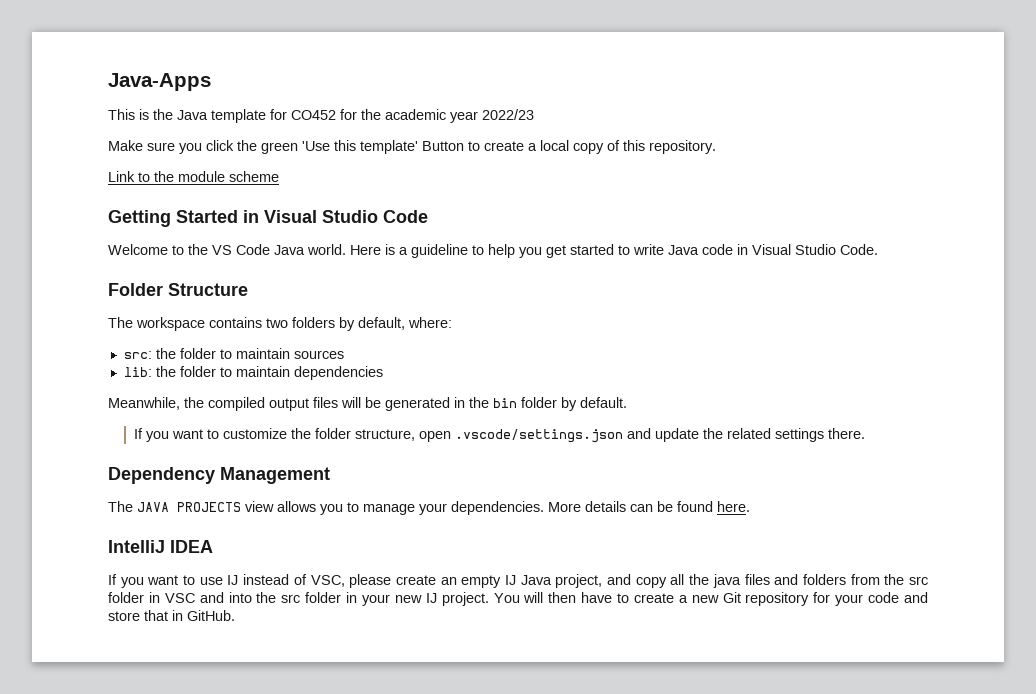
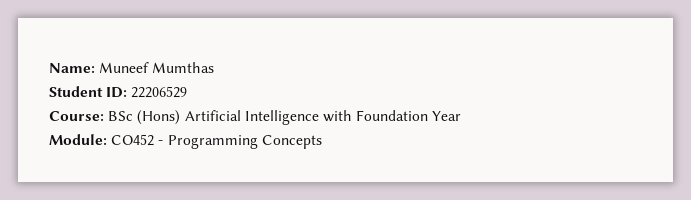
[108,73,211,91] [108,109,534,123] [108,140,716,154] [108,171,279,182] [108,210,428,227] [108,244,878,258] [108,283,248,296] [108,317,452,331] [123,348,344,359] [123,366,383,380] [108,397,627,411] [133,428,865,443] [108,467,330,484] [108,501,750,515] [108,540,213,553] [108,574,929,588] [108,592,928,606] [108,610,235,621] Java-Apps // This is the Java template for CO452 for the academic year 2022/23 // Make sure you click the green 'Use this template' Button to create a local copy of this repository. // Link to the module scheme // Getting Started in Visual Studio Code // Welcome to the VS Code Java world. Here is a guideline to help you get started to write Java code in Visual Studio Code. // Folder Structure // The workspace contains two folders by default, where: // src: the folder to maintain sources // lib: the folder to maintain dependencies // Meanwhile, the compiled output files will be generated in the bin folder by default. // If you want to customize the folder structure, open .vscode/settings.json and update the related settings there. // Dependency Management // The JAVA PROJECTS view allows you to manage your dependencies. More details can be found here. // IntelliJ IDEA // If you want to use IJ instead of VSC, please create an empty IJ Java project, and copy all the java files and folders from the src folder in VSC and into the src folder in your new IJ project. You will then have to create a new Git repository for your code and store that in GitHub. -> [49,62,215,73] [49,86,188,98] [49,110,462,125] [49,134,322,149] Name: Muneef Mumthas // Student ID: 22206529 // Course: BSc (Hons) Artificial Intelligence with Foundation Year // Module: CO452 - Programming Concepts

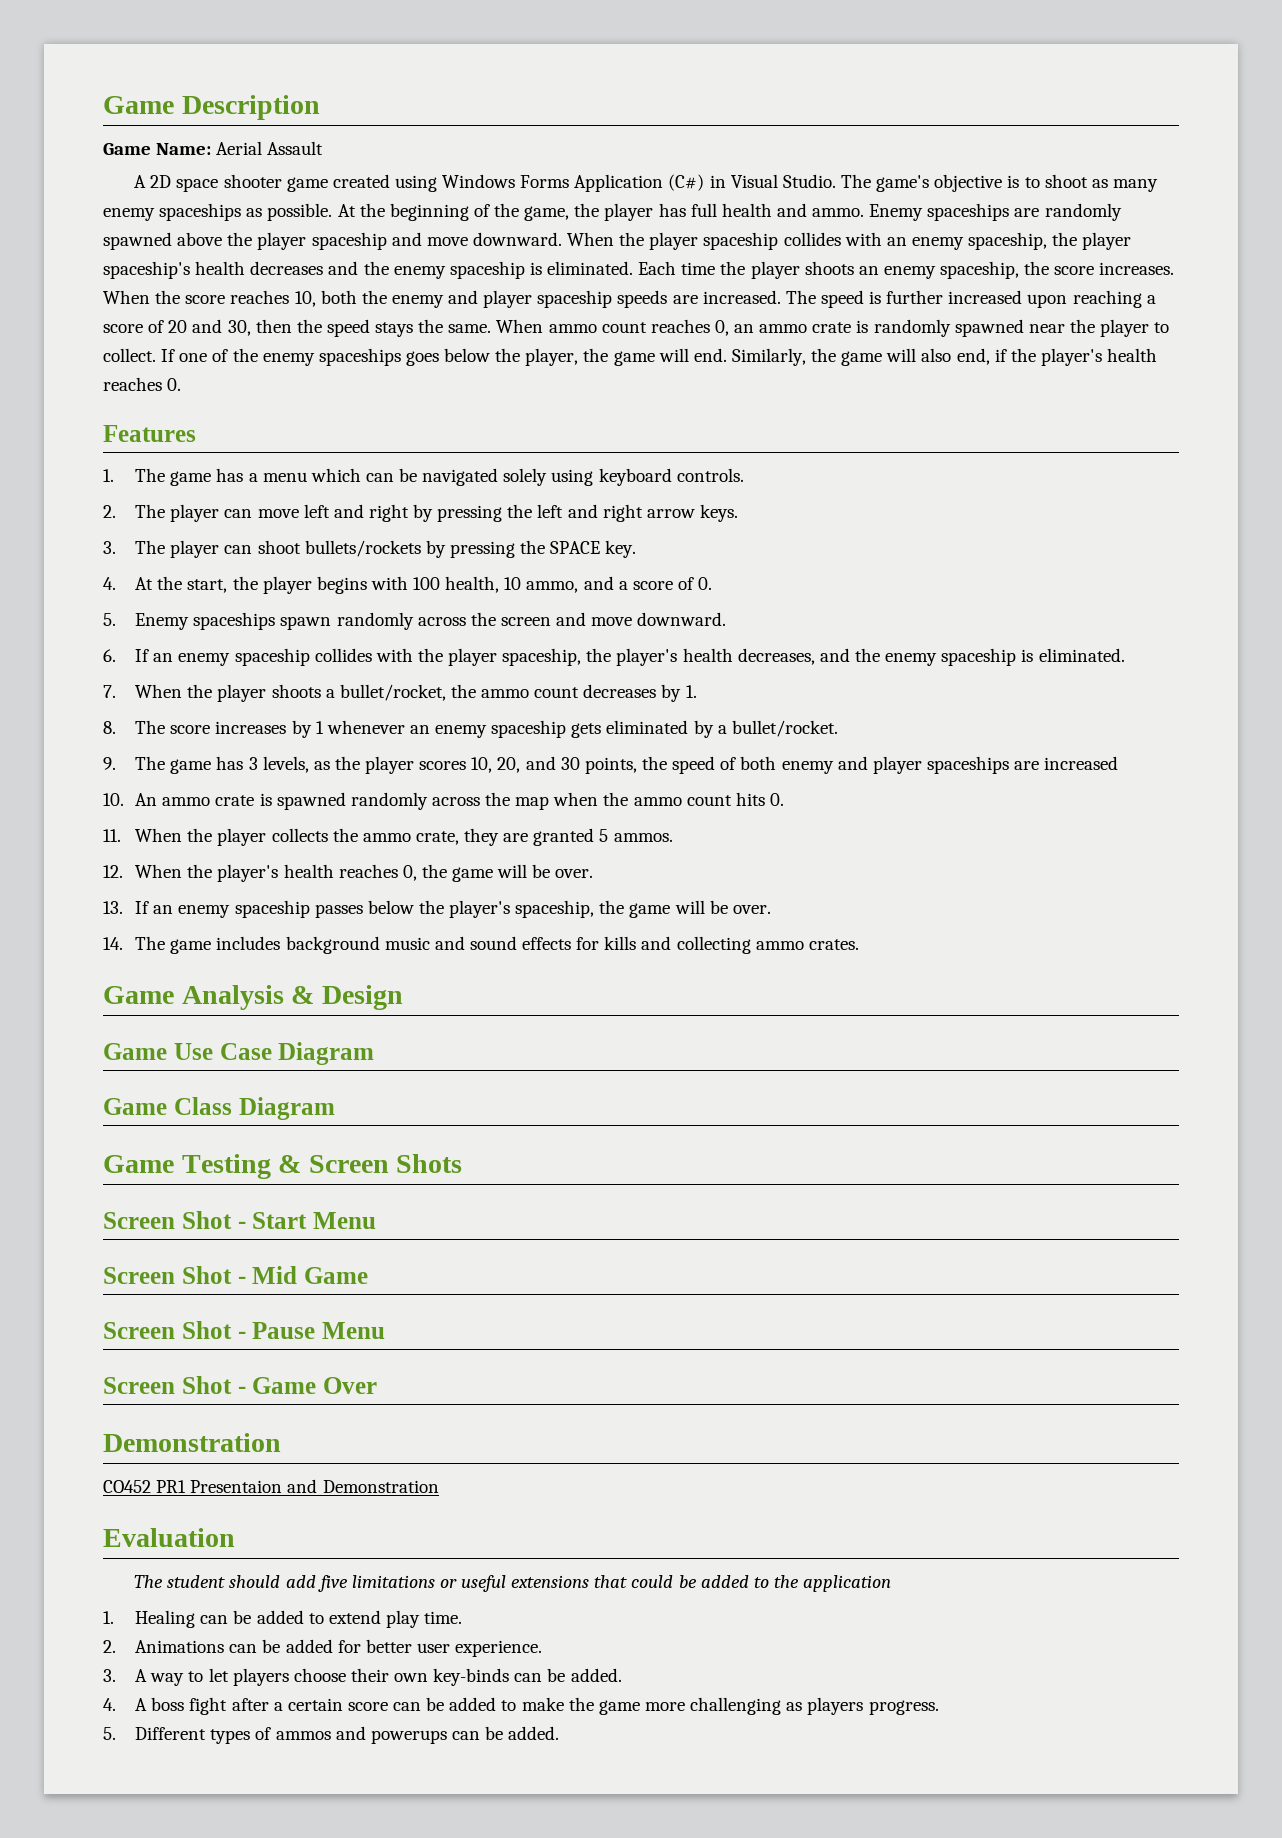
[49,62,215,73] [49,86,188,98] [49,110,462,125] [49,134,322,149] Name: Muneef Mumthas // Student ID: 22206529 // Course: BSc (Hons) Artificial Intelligence with Foundation Year // Module: CO452 - Programming Concepts -> [103,95,320,120] [103,141,324,155] [134,174,1158,192] [103,203,1122,221] [103,232,1132,250] [103,261,1175,279] [103,290,1156,308] [103,319,1170,337] [103,348,1158,366] [103,377,182,391] [103,425,196,442] [103,468,744,486] [103,504,738,522] [103,540,637,558] [103,576,713,594] [103,612,727,630] [103,648,1125,666] [103,684,697,702] [103,720,838,738] [103,756,1119,774] [103,792,784,810] [103,828,673,846] [103,864,594,882] [103,900,771,918] [103,936,859,954] [103,985,403,1010] [103,1042,375,1065] [103,1097,335,1120] [103,1154,463,1179] [103,1211,376,1229] [103,1266,368,1284] [103,1321,385,1339] [103,1376,377,1394] [103,1433,281,1452] [103,1479,439,1493] [103,1528,235,1547] [134,1575,892,1592] [103,1610,463,1628] [103,1639,543,1657] [103,1668,622,1686] [103,1697,939,1715] [103,1726,560,1744] Game Description // Game Name: Aerial Assault // A 2D space shooter game created using Windows Forms Application (C#) in Visual Studio. The game's objective is to shoot as many enemy spaceships as possible. At the beginning of the game, the player has full health and ammo. Enemy spaceships are randomly spawned above the player spaceship and move downward. When the player spaceship collides with an enemy spaceship, the player spaceship's health decreases and the enemy spaceship is eliminated. Each time the player shoots an enemy spaceship, the score increases. When the score reaches 10, both the enemy and player spaceship speeds are increased. The speed is further increased upon reaching a score of 20 and 30, then the speed stays the same. When ammo count reaches 0, an ammo crate is randomly spawned near the player to collect. If one of the enemy spaceships goes below the player, the game will end. Similarly, the game will also end, if the player's health reaches 0. // Features // 1. The game has a menu which can be navigated solely using keyboard controls. // 2. The player can move left and right by pressing the left and right arrow keys. // 3. The player can shoot bullets/rockets by pressing the SPACE key. // 4. At the start, the player begins with 100 health, 10 ammo, and a score of 0. // 5. Enemy spaceships spawn randomly across the screen and move downward. // 6. If an enemy spaceship collides with the player spaceship, the player's health decreases, and the enemy spaceship is eliminated. // 7. When the player shoots a bullet/rocket, the ammo count decreases by 1. // 8. The score increases by 1 whenever an enemy spaceship gets eliminated by a bullet/rocket. // 9. The game has 3 levels, as the player scores 10, 20, and 30 points, the speed of both enemy and player spaceships are increased // 10. An ammo crate is spawned randomly across the map when the ammo count hits 0. // 11. When the player collects the ammo crate, they are granted 5 ammos. // 12. When the player's health reaches 0, the game will be over. // 13. If an enemy spaceship passes below the player's spaceship, the game will be over. // 14. The game includes background music and sound effects for kills and collecting ammo crates. // Game Analysis & Design // Game Use Case Diagram // Game Class Diagram // Game Testing & Screen Shots // Screen Shot - Start Menu // Screen Shot - Mid Game // Screen Shot - Pause Menu // Screen Shot - Game Over // Demonstration // CO452 PR1 Presentaion and Demonstration // Evaluation // The student should add five limitations or useful extensions that could be added to the application // 1. Healing can be added to extend play time. // 2. Animations can be added for better user experience. // 3. A way to let players choose their own key-binds can be added. // 4. A boss fight after a certain score can be added to make the game more challenging as players progress. // 5. Different types of ammos and powerups can be added.

